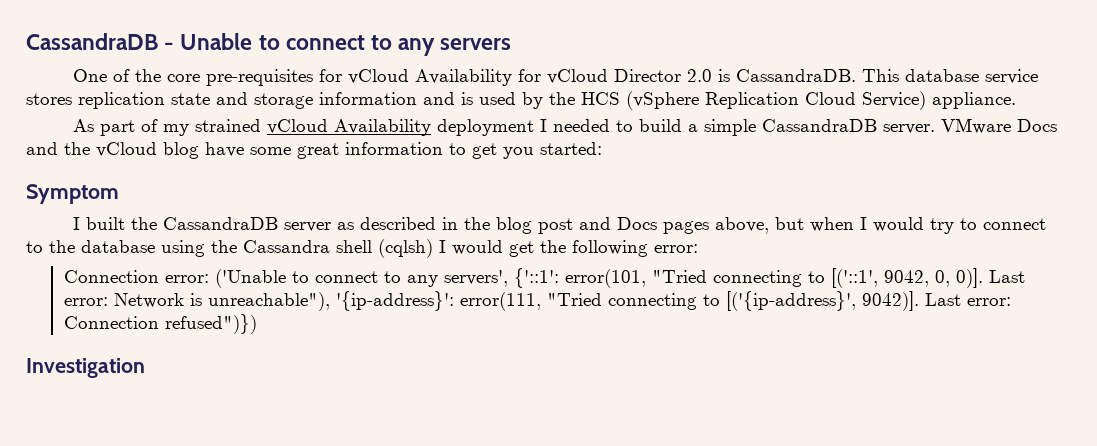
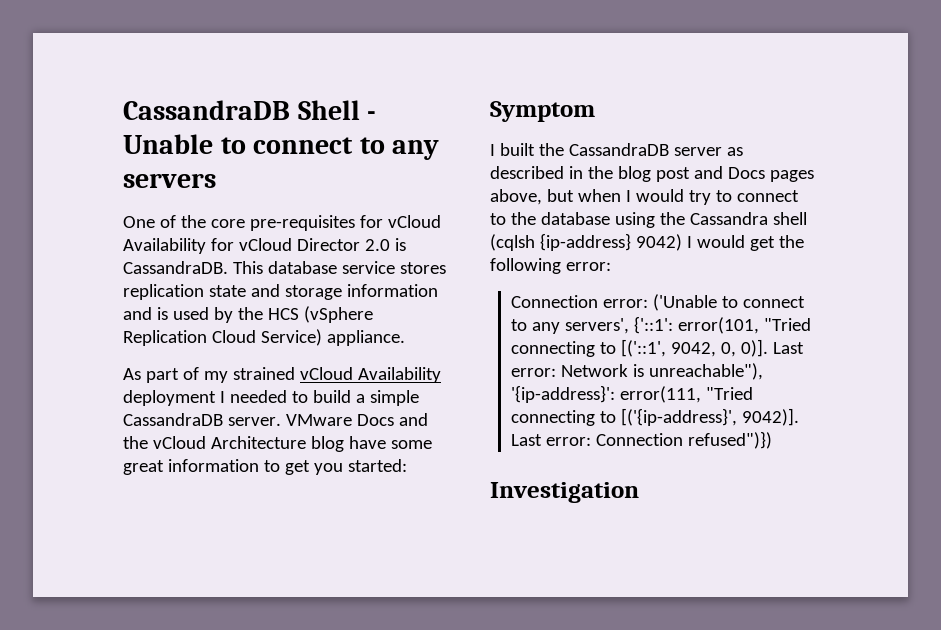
[26,33,158,50] CassandraDB -> [123,100,360,120] CassandraDB Shell
(157, 149) none -> [210,436,306,449] Architecture
[378,239,433,258] (cqlsh) -> [490,233,682,251] (cqlsh {ip-address} 9042)

